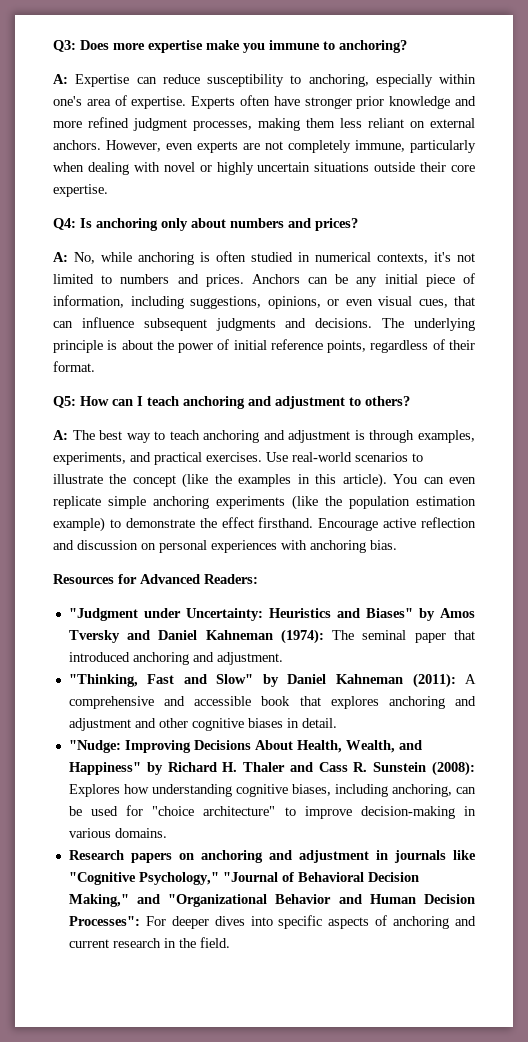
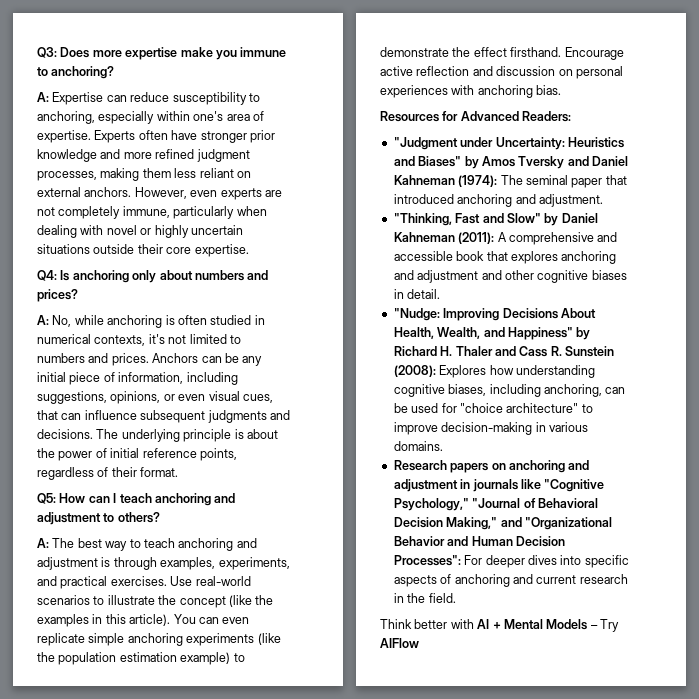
(230, 942) none -> [380,619,619,632] [380,638,419,648] // Think better with AI + Mental Models – Try AIFlow

